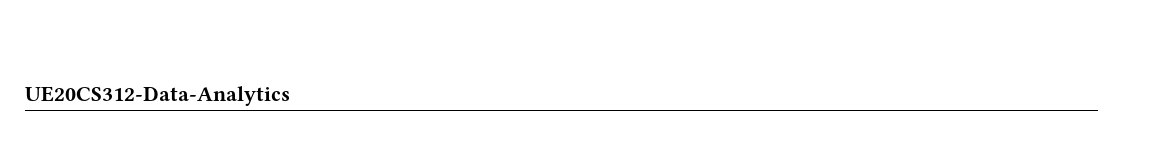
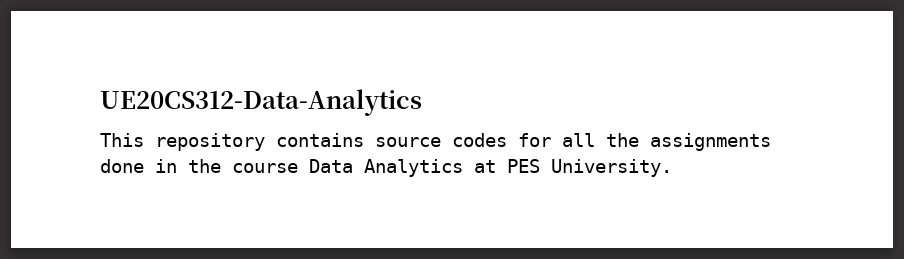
(290, 96) none -> [100,133,771,151] [100,159,672,177] // This repository contains source codes for all the assignments done in the course Data Analytics at PES University.

